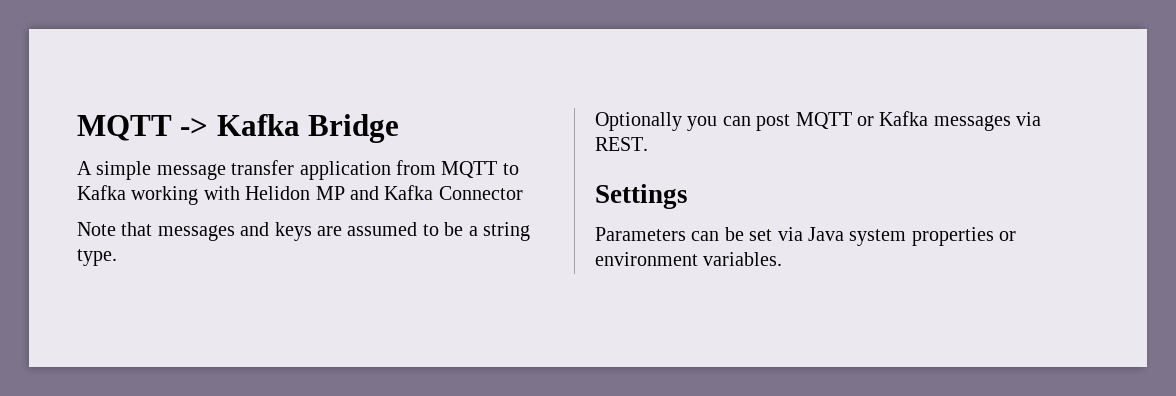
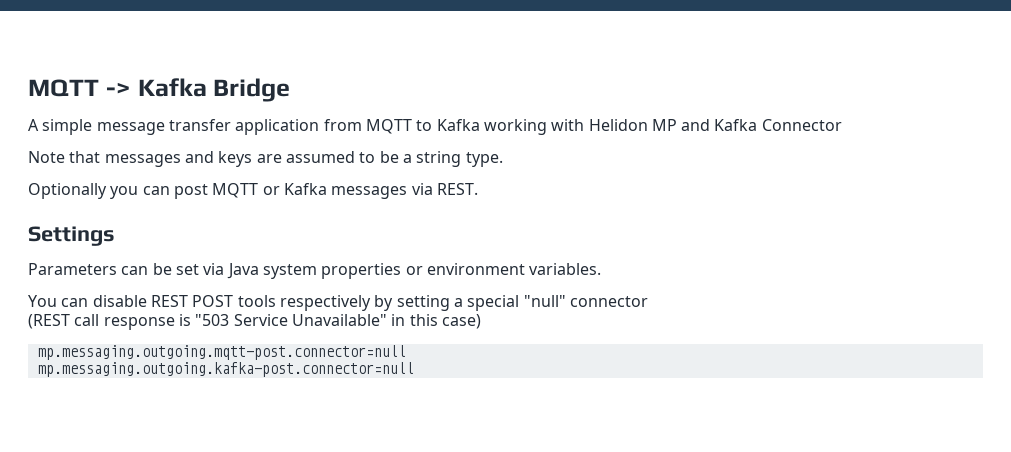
(783, 259) none -> [28,295,648,311] [28,314,481,330] [37,345,406,360] [37,362,414,377] // You can disable REST POST tools respectively by setting a special "null" connector // (REST call response is "503 Service Unavailable" in this case) // mp.messaging.outgoing.mqtt-post.connector=null // mp.messaging.outgoing.kafka-post.connector=null

